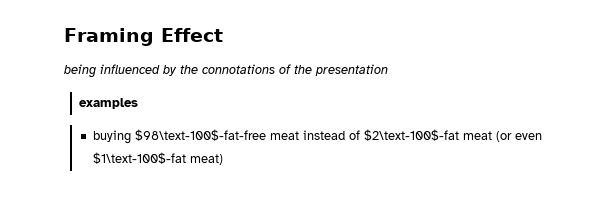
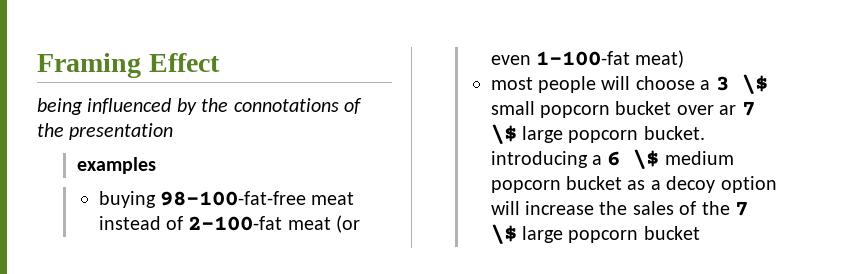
[135,129,267,141] $98\text-100$-fat-free -> [159,191,306,206] 98-100-fat-free
[364,129,460,141] $2\text-100$-fat -> [188,216,283,231] 2-100-fat
[93,152,187,164] $1\text-100$-fat -> [535,51,630,66] 1-100-fat
(224, 159) none -> [490,74,768,94] [490,101,755,118] [490,124,705,144] [490,149,734,169] [490,176,777,193] [490,201,748,216] [490,224,700,244] // most people will choose a 3 \$ small popcorn bucket over ar 7 \$ large popcorn bucket. introducing a 6 \$ medium popcorn bucket as a decoy option will increase the sales of the 7 \$ large popcorn bucket

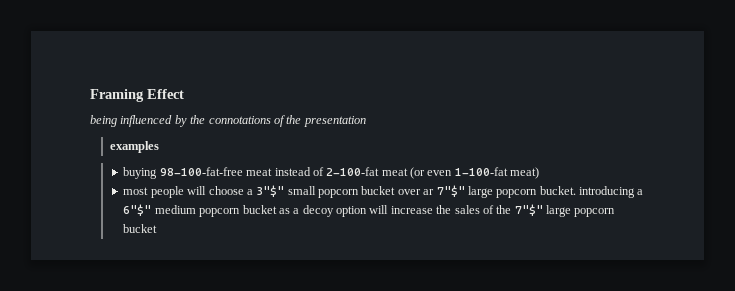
[715,74,768,94] 3 \$ -> [256,185,285,197] 3"$"
[741,101,755,116] [490,124,517,144] 7 \$ -> [436,185,465,197] 7"$"
[607,149,660,169] 6 \$ -> [123,204,152,216] 6"$"
[734,201,748,216] [490,224,517,244] 7 \$ -> [514,204,543,216] 7"$"

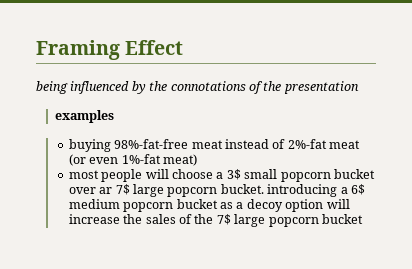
[159,167,243,176] 98-100-fat-free -> [114,139,189,149] 98%-fat-free
[326,167,380,176] 2-100-fat -> [287,139,327,149] 2%-fat
[454,167,508,176] 1-100-fat -> [121,154,161,164] 1%-fat
[256,185,285,197] 3"$" -> [226,169,241,180] 3$
[436,185,465,197] 7"$" -> [115,184,130,195] 7$
[123,204,152,216] 6"$" -> [350,184,365,195] 6$
[514,204,543,216] 7"$" -> [216,214,231,225] 7$

